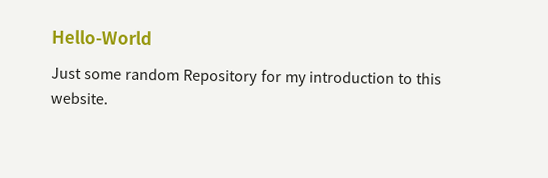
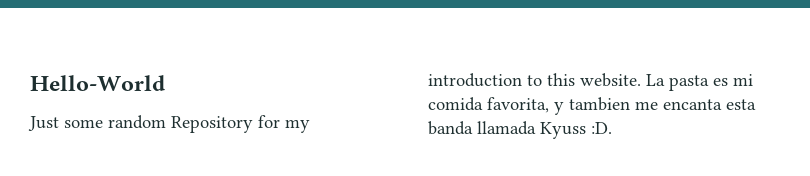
(108, 98) none -> [646,74,753,91] [428,97,756,115] [428,121,612,139] La pasta es mi comida favorita, y tambien me encanta esta banda llamada Kyuss :D.

